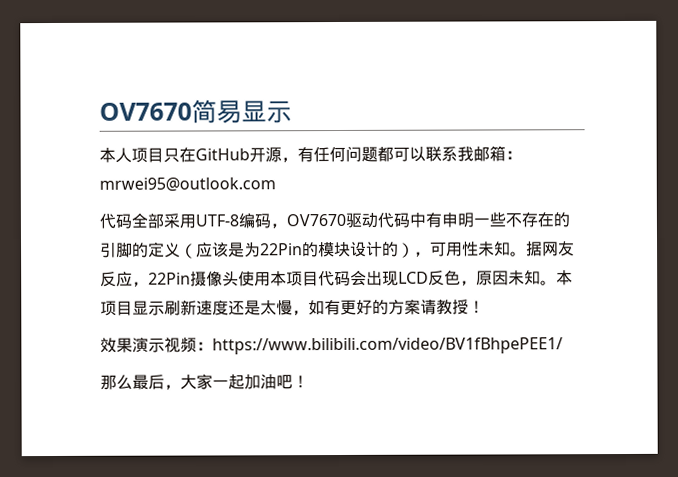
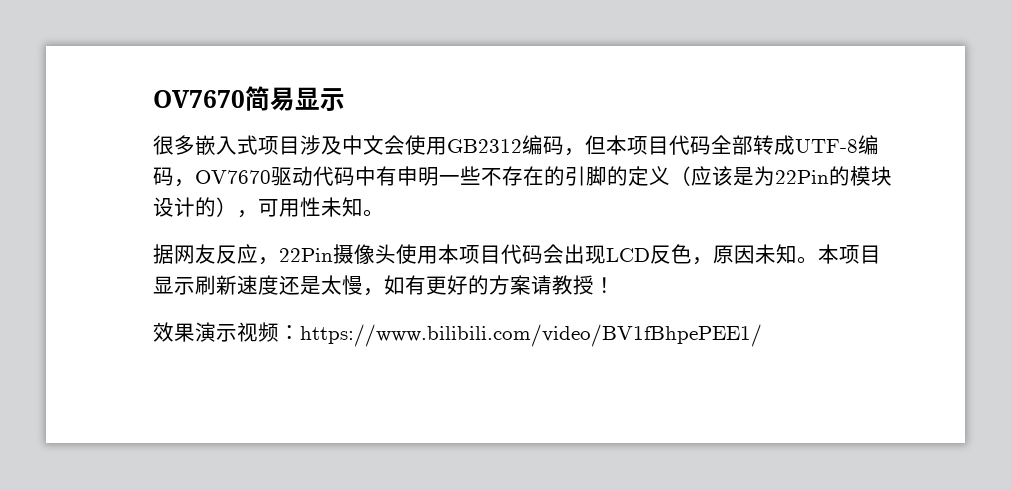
[99,145,522,163] [99,177,276,192] 本人项目只在GitHub开源，有任何问题都可以联系我邮箱：mrwei95@outlook.com // -> [153,135,669,156] 很多嵌入式项目涉及中文会使用GB2312编码，但本项目
[163,213,196,229] 采用 -> [753,135,795,155] 转成
(527, 254) none -> (384, 213) //
[100,373,309,390] // 那么最后，大家一起加油吧！ -> (762, 335) none

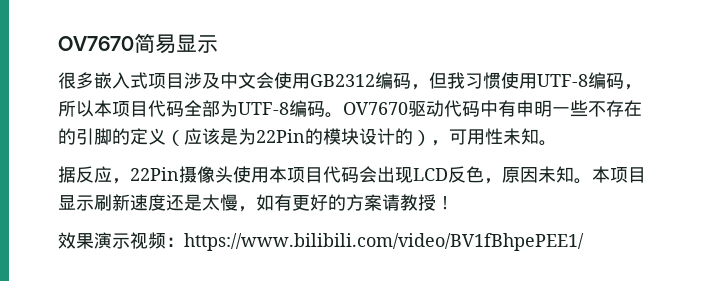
(606, 145) none -> [447,72,642,90] [58,100,94,117] 我习惯使用UTF-8编码，所以
[753,135,879,155] [153,167,195,187] 转成UTF-8编码， -> [220,100,343,118] 为UTF-8编码。
[174,244,216,264] 网友 -> (76, 174) none

